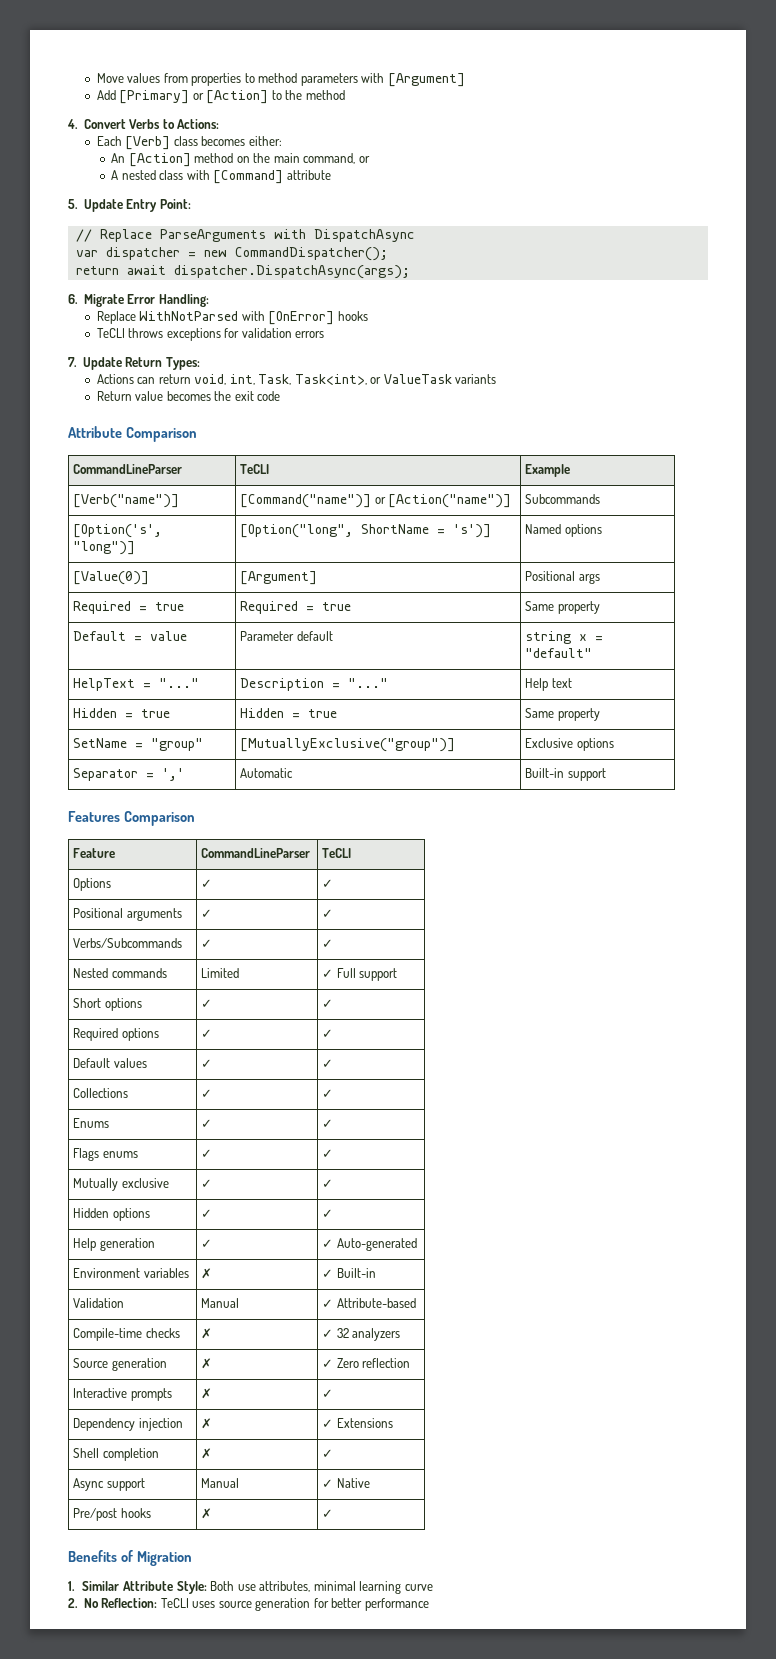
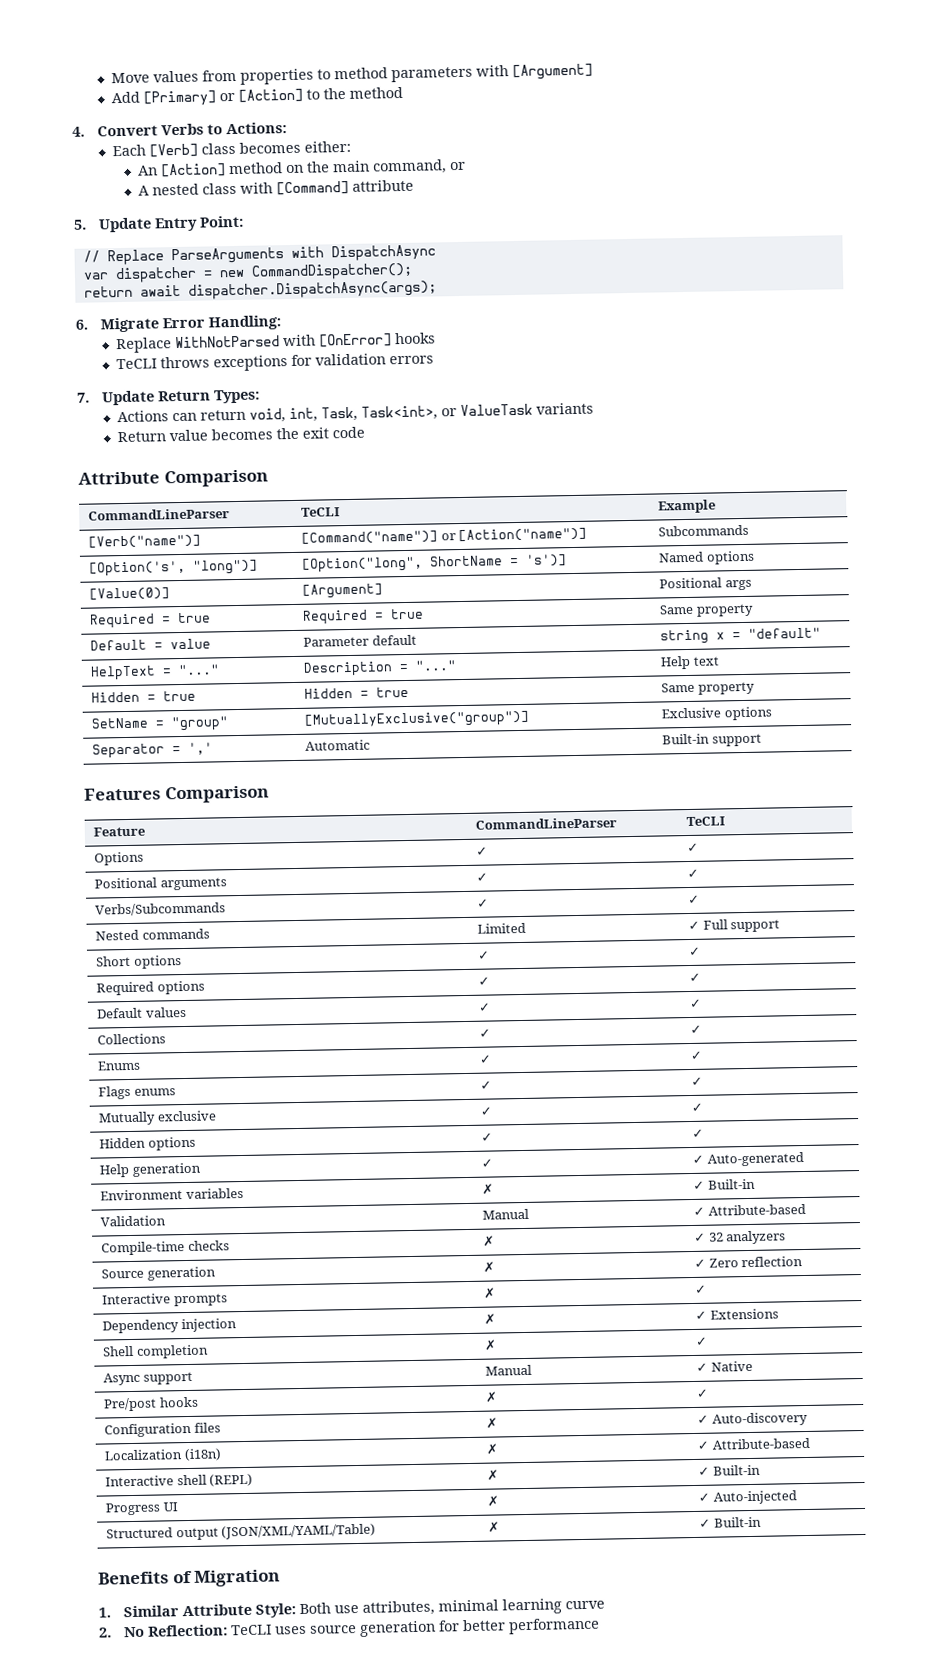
(334, 1513) none -> [104,1422,221,1438] [486,1417,499,1429] [697,1411,808,1427] [104,1448,222,1462] [486,1443,500,1455] [697,1437,810,1450] [105,1473,254,1487] [487,1469,500,1481] [698,1464,761,1476] [105,1502,178,1516] [487,1495,500,1507] [698,1490,797,1505] [106,1523,377,1541] [488,1521,501,1533] [699,1516,762,1528] // Configuration files | ✗ | ✓ Auto-discovery // Localization (i18n) | ✗ | ✓ Attribute-based // Interactive shell (REPL) | ✗ | ✓ Built-in // Progress UI | ✗ | ✓ Auto-injected // Structured output (JSON/XML/YAML/Table) | ✗ | ✓ Built-in

